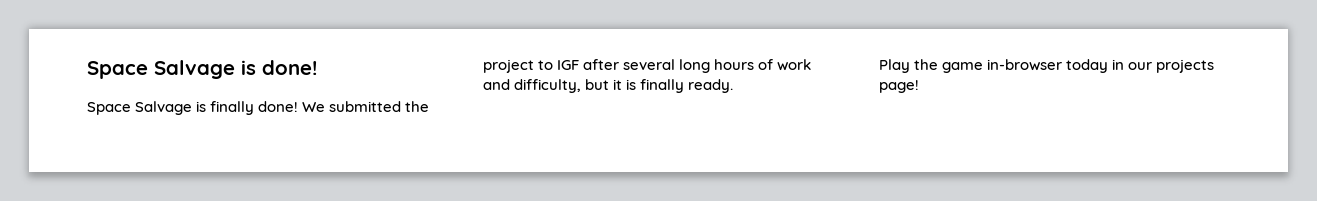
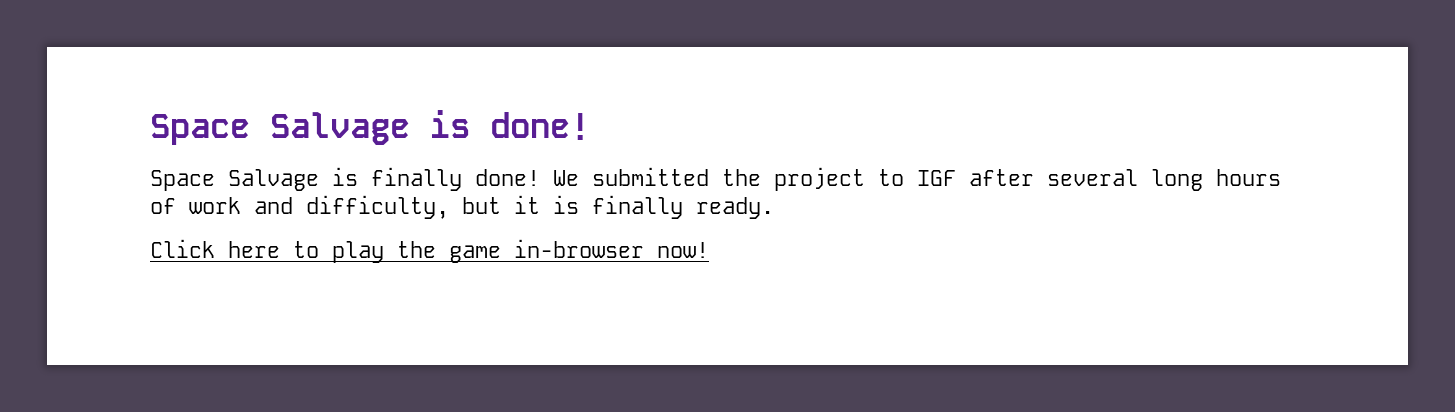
[879,59,1215,73] [879,80,919,93] Play the game in-browser today in our projects page! -> [150,239,709,263] Click here to play the game in-browser now!

